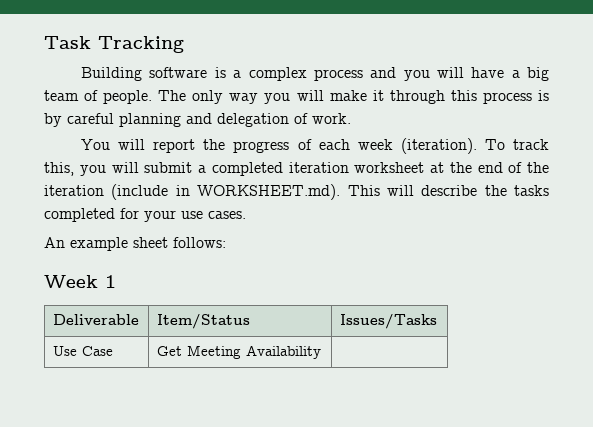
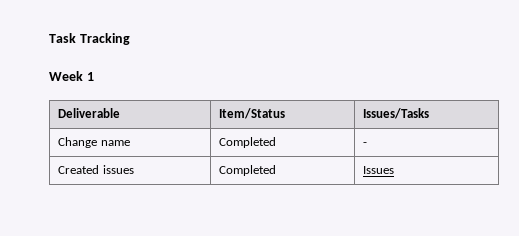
[81,67,549,81] [44,90,549,104] [44,113,351,127] [81,138,549,154] [44,162,549,176] [44,184,549,200] [44,208,246,222] [44,237,226,251] // Building software is a complex process and you will have a big team of people. The only way you will make it through this process is by careful planning and delegation of work. // You will report the progress of each week (iteration). To track this, you will submit a completed iteration worksheet at the end of the iteration (include in WORKSHEET.md). This will describe the tasks completed for your use cases. // An example sheet follows: -> (130, 39) none
[52,346,113,356] [156,345,321,359] Use Case | Get Meeting Availability | -> [58,137,130,148] [219,137,277,148] [363,142,368,146] [58,165,134,174] [219,165,277,176] [363,166,395,174] Change name | Completed | - // Created issues | Completed | Issues

